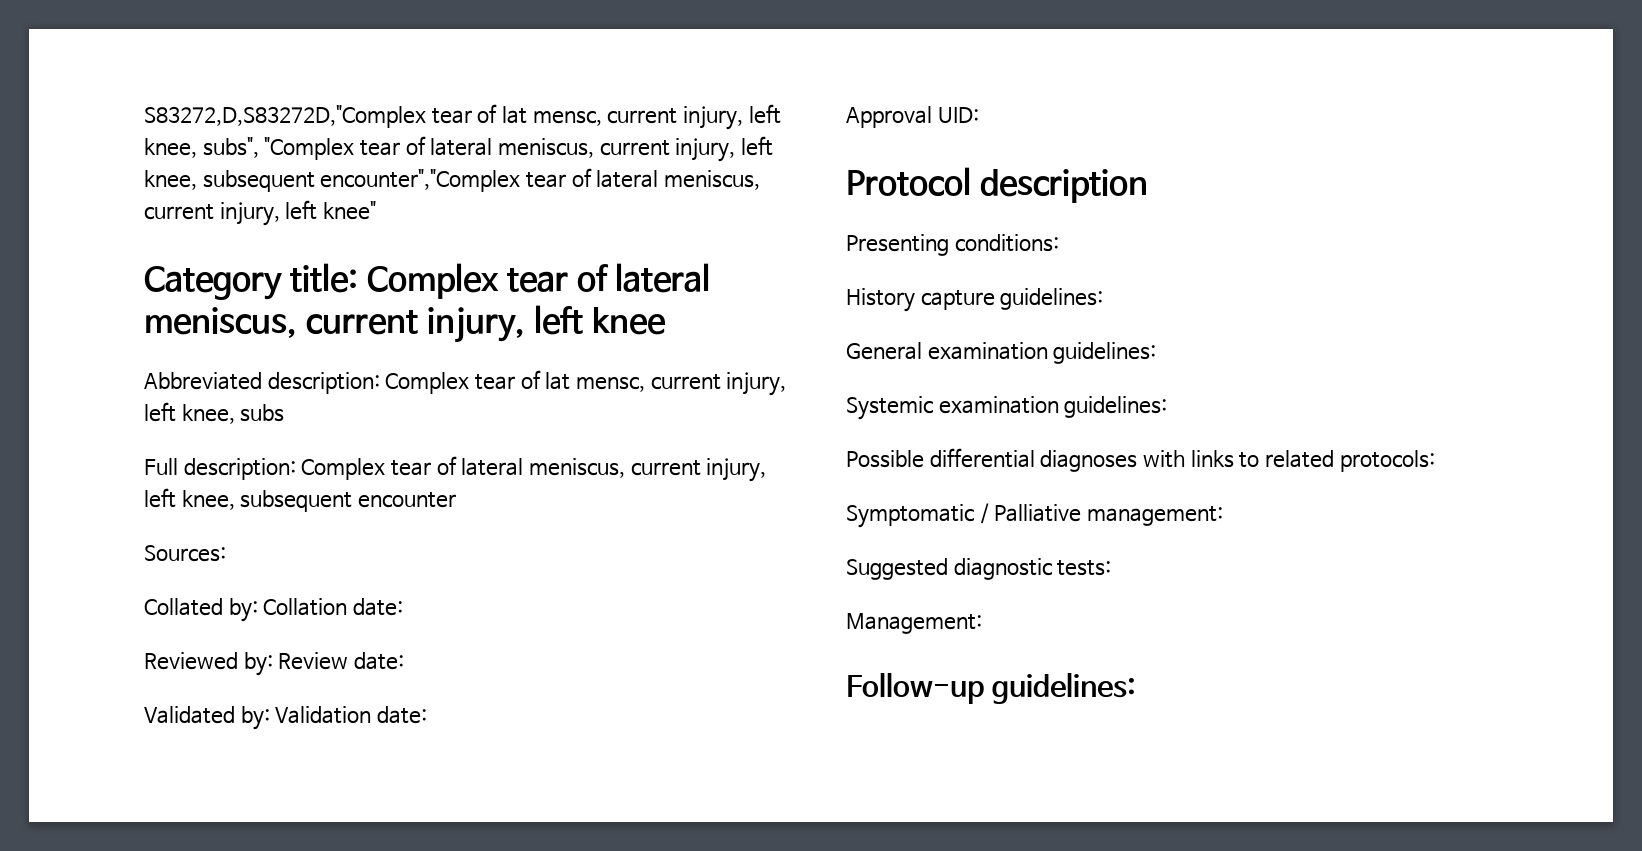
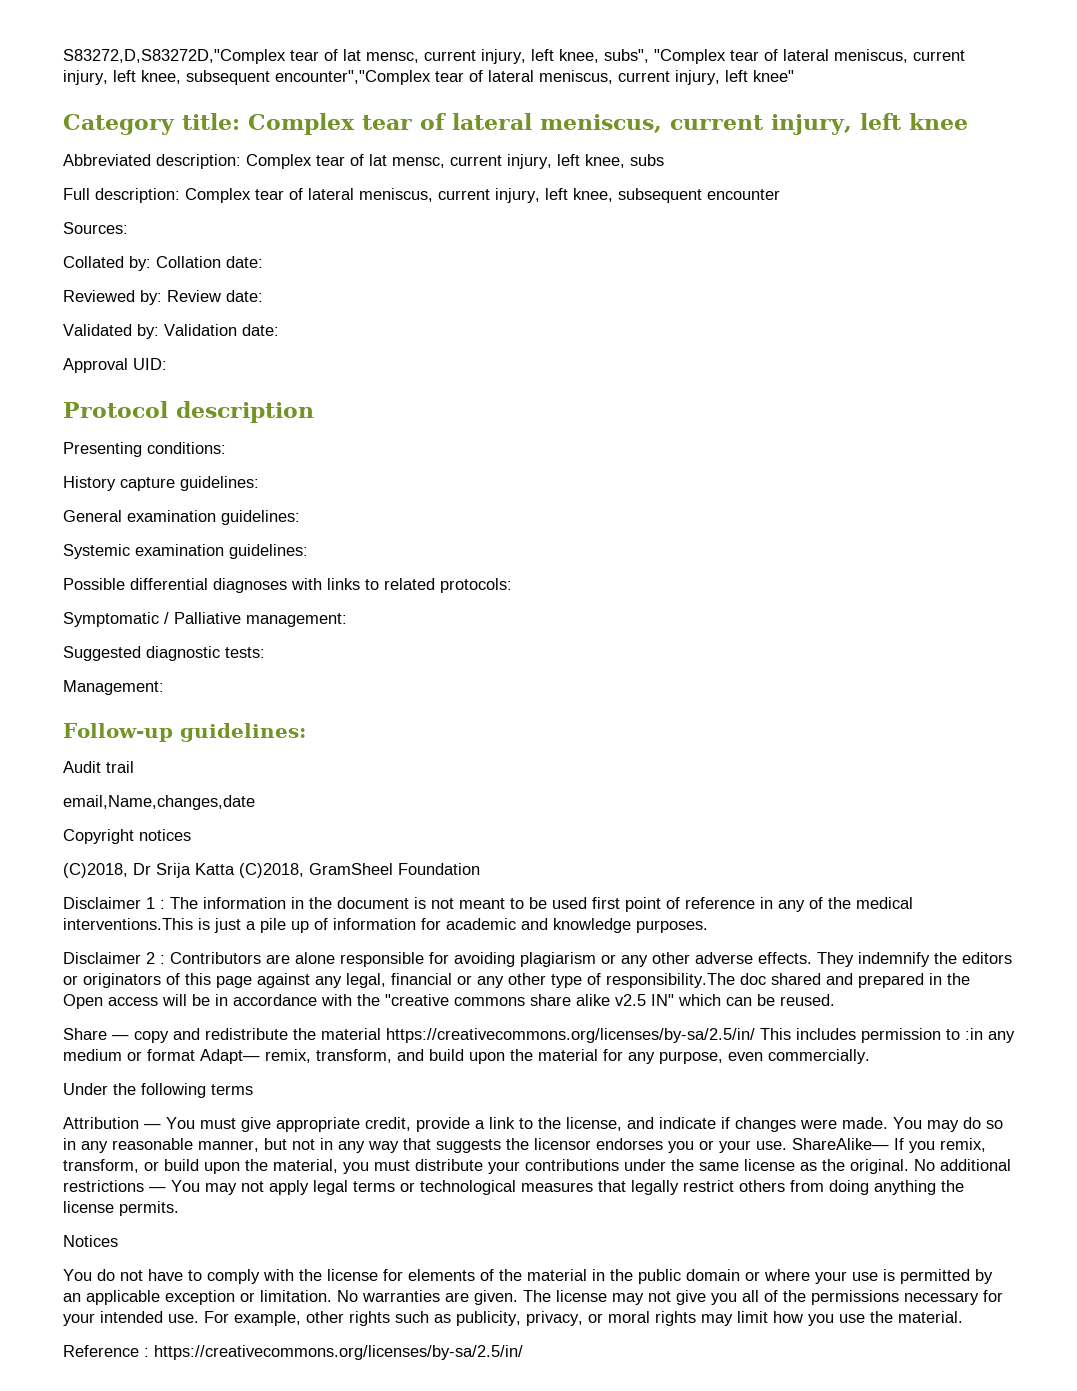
(1136, 688) none -> [63,761,134,773] [63,795,255,810] [63,829,191,844] [63,863,480,878] [63,897,913,912] [63,918,708,933] [63,952,1012,967] [63,973,970,988] [63,994,835,1009] [63,1028,1015,1043] [63,1049,870,1064] [63,1083,253,1098] [63,1117,1003,1132] [63,1138,986,1153] [63,1159,1011,1174] [63,1180,964,1195] [63,1201,179,1216] [63,1235,118,1247] [63,1269,993,1284] [63,1290,1003,1305] [63,1311,963,1326] [63,1345,523,1360] // Audit trail // email,Name,changes,date // Copyright notices // (C)2018, Dr Srija Katta (C)2018, GramSheel Foundation // Disclaimer 1 : The information in the document is not meant to be used first point of reference in any of the medical interventions.This is just a pile up of information for academic and knowledge purposes. // Disclaimer 2 : Contributors are alone responsible for avoiding plagiarism or any other adverse effects. They indemnify the editors or originators of this page against any legal, financial or any other type of responsibility.The doc shared and prepared in the Open access will be in accordance with the "creative commons share alike v2.5 IN" which can be reused. // Share — copy and redistribute the material https://creativecommons.org/licenses/by-sa/2.5/in/ This includes permission to :in any medium or format Adapt— remix, transform, and build upon the material for any purpose, even commercially. // Under the following terms // Attribution — You must give appropriate credit, provide a link to the license, and indicate if changes were made. You may do so in any reasonable manner, but not in any way that suggests the licensor endorses you or your use. ShareAlike— If you remix, transform, or build upon the material, you must distribute your contributions under the same license as the original. No additional restrictions — You may not apply legal terms or technological measures that legally restrict others from doing anything the license permits. // Notices // You do not have to comply with the license for elements of the material in the public domain or where your use is permitted by an applicable exception or limitation. No warranties are given. The license may not give you all of the permissions necessary for your intended use. For example, other rights such as publicity, privacy, or moral rights may limit how you use the material. // Reference : https://creativecommons.org/licenses/by-sa/2.5/in/

